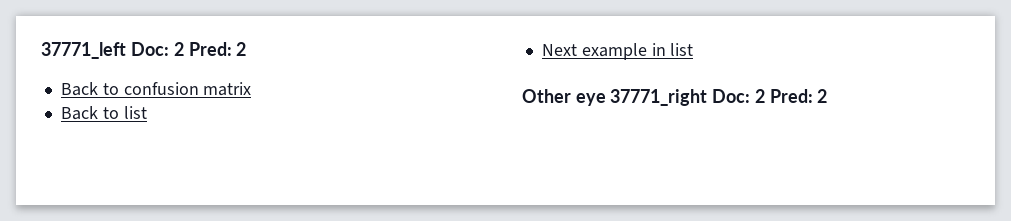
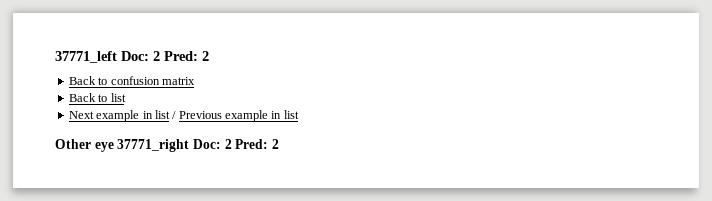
(694, 49) none -> [172,110,299,122] / Previous example in list

